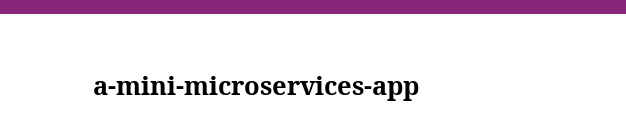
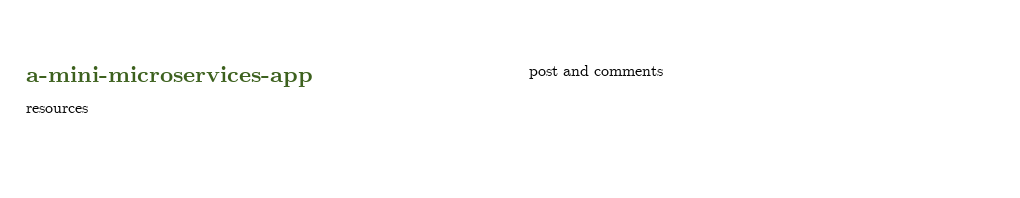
(419, 88) none -> [26,106,88,113] [529,65,663,79] // resources // post and comments

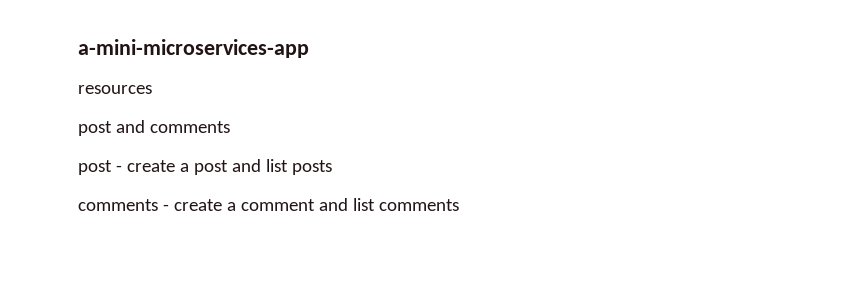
(663, 71) none -> [78,159,332,175] [78,198,459,211] // post - create a post and list posts // comments - create a comment and list comments

